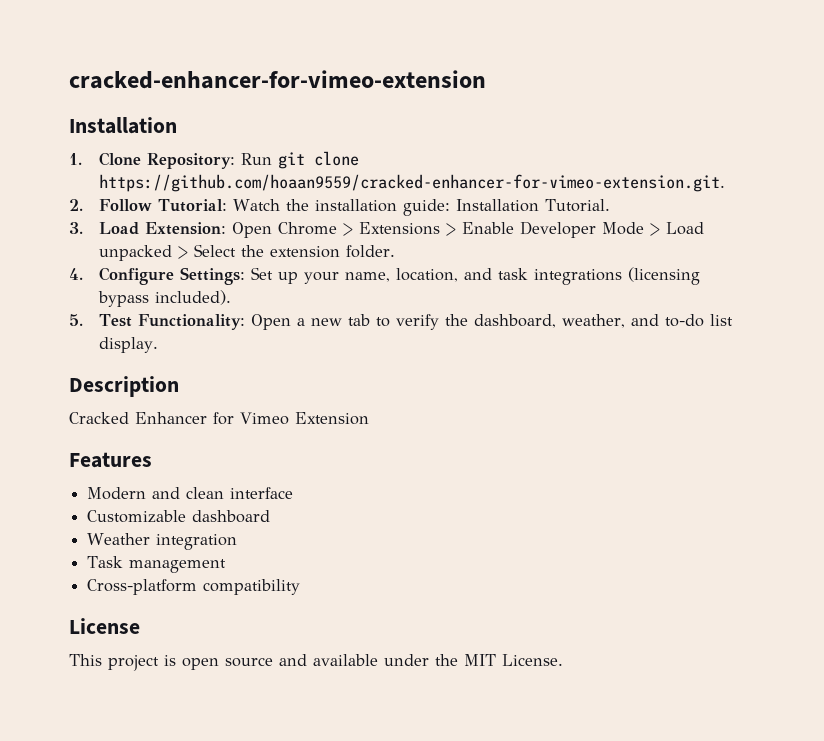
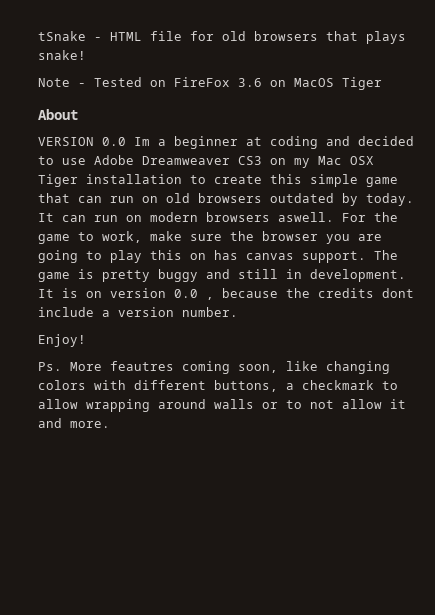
[69,70,486,89] [69,117,177,134] [69,151,360,169] [99,174,726,192] [69,199,611,216] [69,221,705,238] [99,244,396,261] [69,267,701,285] [98,290,232,307] [69,314,734,330] [99,337,159,353] [69,376,179,397] [69,412,369,425] [69,452,152,468] [87,487,294,500] [87,510,271,523] [87,533,238,550] [87,556,227,573] [87,579,301,595] [69,618,140,634] [69,654,563,671] cracked-enhancer-for-vimeo-extension // Installation // 1. Clone Repository: Run git clone https://github.com/hoaan9559/cracked-enhancer-for-vimeo-extension.git. // 2. Follow Tutorial: Watch the installation guide: Installation Tutorial. // 3. Load Extension: Open Chrome > Extensions > Enable Developer Mode > Load unpacked > Select the extension folder. // 4. Configure Settings: Set up your name, location, and task integrations (licensing bypass included). // 5. Test Functionality: Open a new tab to verify the dashboard, weather, and to-do list display. // Description // Cracked Enhancer for Vimeo Extension // Features // Modern and clean interface // Customizable dashboard // Weather integration // Task management // Cross-platform compatibility // License // This project is open source and available under the MIT License. -> [38,31,406,44] [38,50,86,60] [38,77,382,90] [38,109,78,120] [38,136,414,149] [38,155,374,168] [38,174,398,187] [38,193,414,206] [38,212,398,222] [38,231,382,244] [38,250,398,263] [38,269,406,282] [38,288,414,300] [38,307,238,317] [38,334,86,347] [38,361,390,374] [38,380,398,392] [38,399,406,412] [38,418,110,428] tSnake - HTML file for old browsers that plays snake! // Note - Tested on FireFox 3.6 on MacOS Tiger // About // VERSION 0.0 Im a beginner at coding and decided to use Adobe Dreamweaver CS3 on my Mac OSX Tiger installation to create this simple game that can run on old browsers outdated by today. It can run on modern browsers aswell. For the game to work, make sure the browser you are going to play this on has canvas support. The game is pretty buggy and still in development. It is on version 0.0 , because the credits dont include a version number. // Enjoy! // Ps. More feautres coming soon, like changing colors with different buttons, a checkmark to allow wrapping around walls or to not allow it and more.

